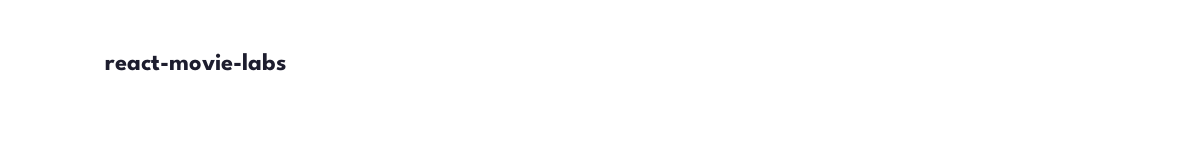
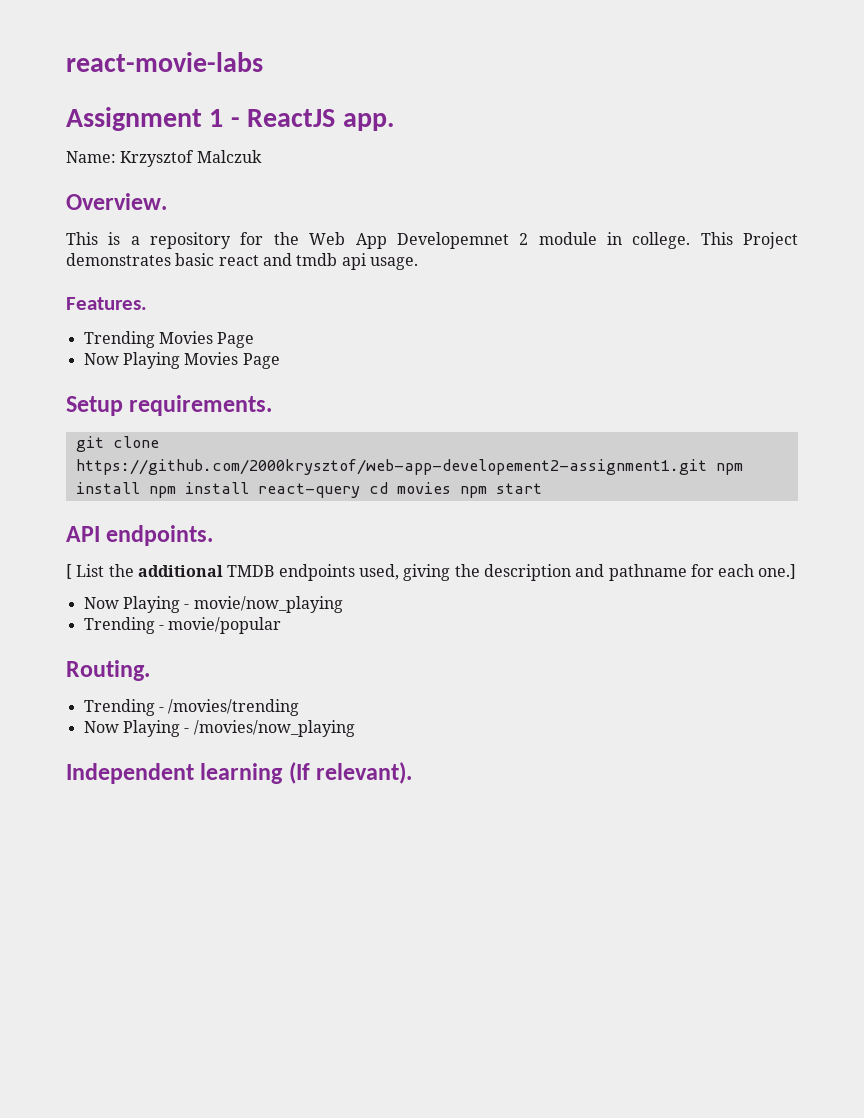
(287, 62) none -> [66,107,394,131] [66,150,262,167] [66,193,167,210] [66,232,798,249] [66,253,418,270] [66,297,147,310] [83,331,255,348] [83,352,280,369] [66,395,273,416] [75,436,159,452] [75,459,743,475] [75,482,542,498] [66,525,214,546] [66,564,797,581] [83,596,343,613] [83,617,282,634] [66,660,150,681] [83,699,300,716] [83,720,355,737] [66,762,413,784] // Assignment 1 - ReactJS app. // Name: Krzysztof Malczuk // Overview. // This is a repository for the Web App Developemnet 2 module in college. This Project demonstrates basic react and tmdb api usage. // Features. // Trending Movies Page // Now Playing Movies Page // Setup requirements. // git clone https://github.com/2000krysztof/web-app-developement2-assignment1.git npm install npm install react-query cd movies npm start // API endpoints. // [ List the additional TMDB endpoints used, giving the description and pathname for each one.] // Now Playing - movie/now_playing // Trending - movie/popular // Routing. // Trending - /movies/trending // Now Playing - /movies/now_playing // Independent learning (If relevant).

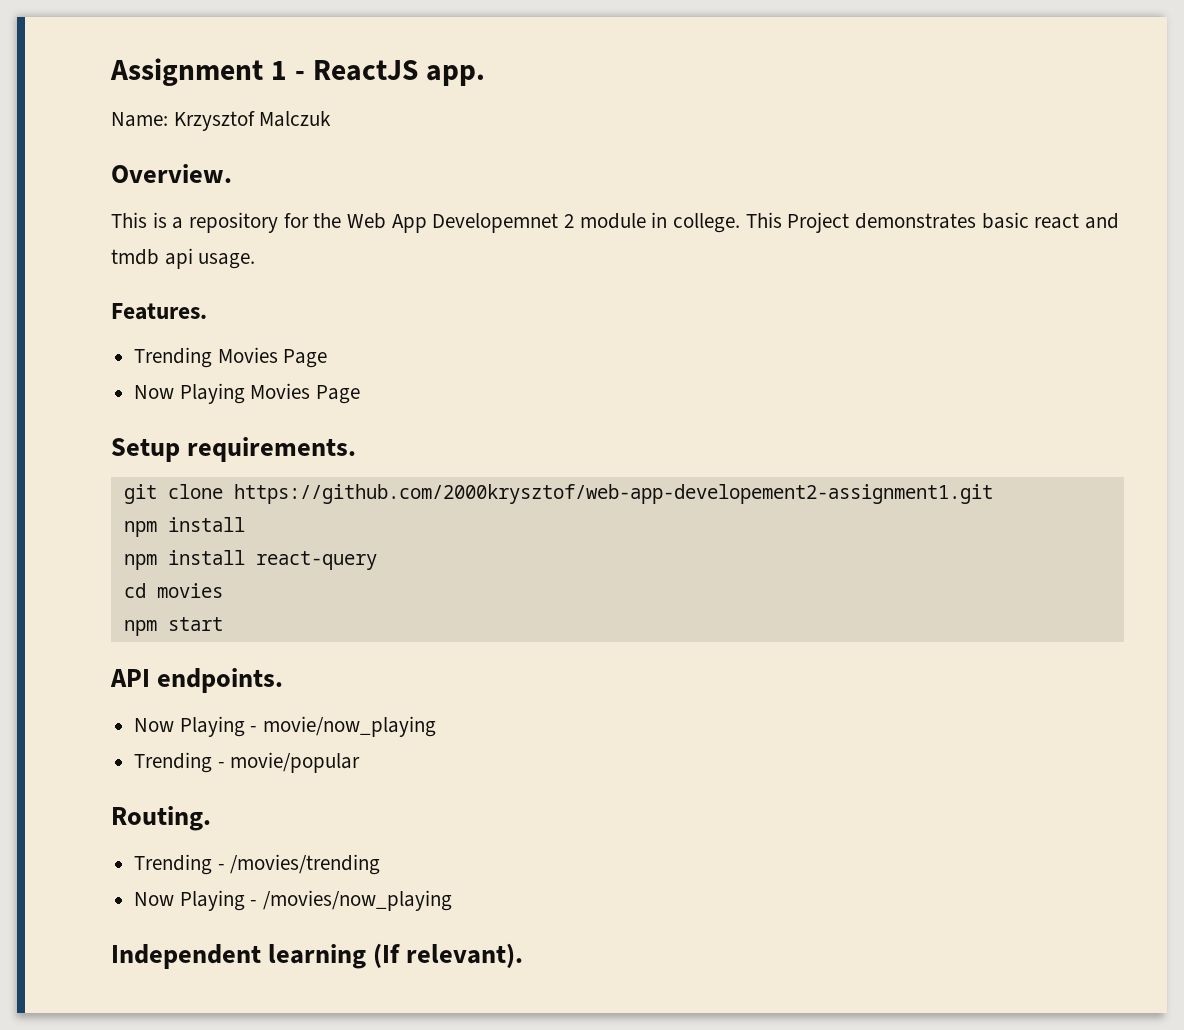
[66,52,263,72] react-movie-labs // -> (110, 72) none
[715,463,743,475] [75,482,140,494] npm install -> [123,517,245,537] // npm install //
(360, 490) none -> (377, 560) //
(451, 488) none -> (223, 590) //
[66,564,797,581] // [ List the additional TMDB endpoints used, giving the description and pathname for each one.] -> (284, 680) none

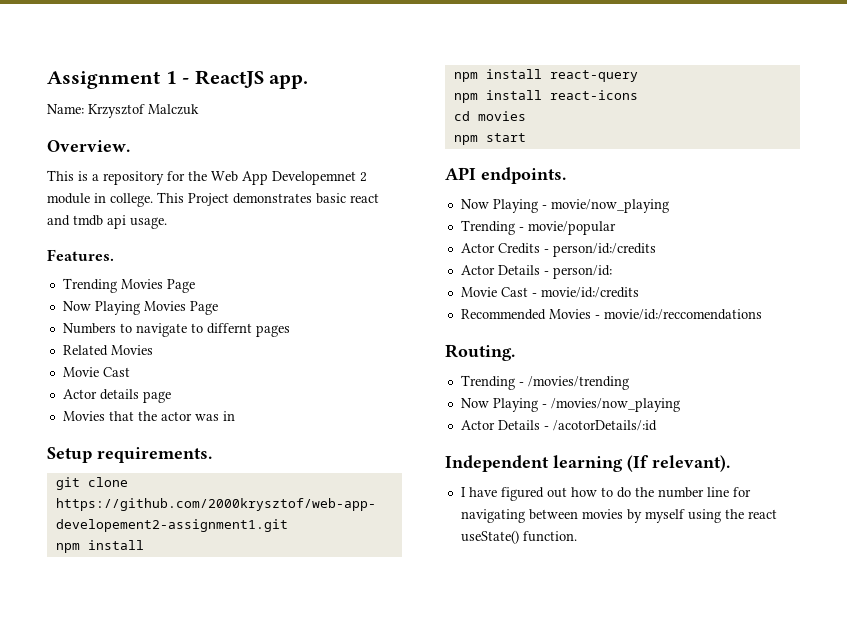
(361, 394) none -> [62,323,290,337] [62,345,153,356] [62,367,130,377] [62,389,171,403] [62,411,235,421] // Numbers to navigate to differnt pages // Related Movies // Movie Cast // Actor details page // Movies that the actor was in
(377, 560) none -> [453,90,638,103] // npm install react-icons
(361, 762) none -> [460,243,656,257] [460,265,612,279] [460,287,639,298] [460,309,762,320] // Actor Credits - person/id:/credits // Actor Details - person/id: // Movie Cast - movie/id:/credits // Recommended Movies - movie/id:/reccomendations
(453, 900) none -> [460,420,657,431] // Actor Details - /acotorDetails/:id
(524, 955) none -> [460,487,751,501] [460,509,777,523] [460,530,577,544] // I have figured out how to do the number line for navigating between movies by myself using the react useState() function.

